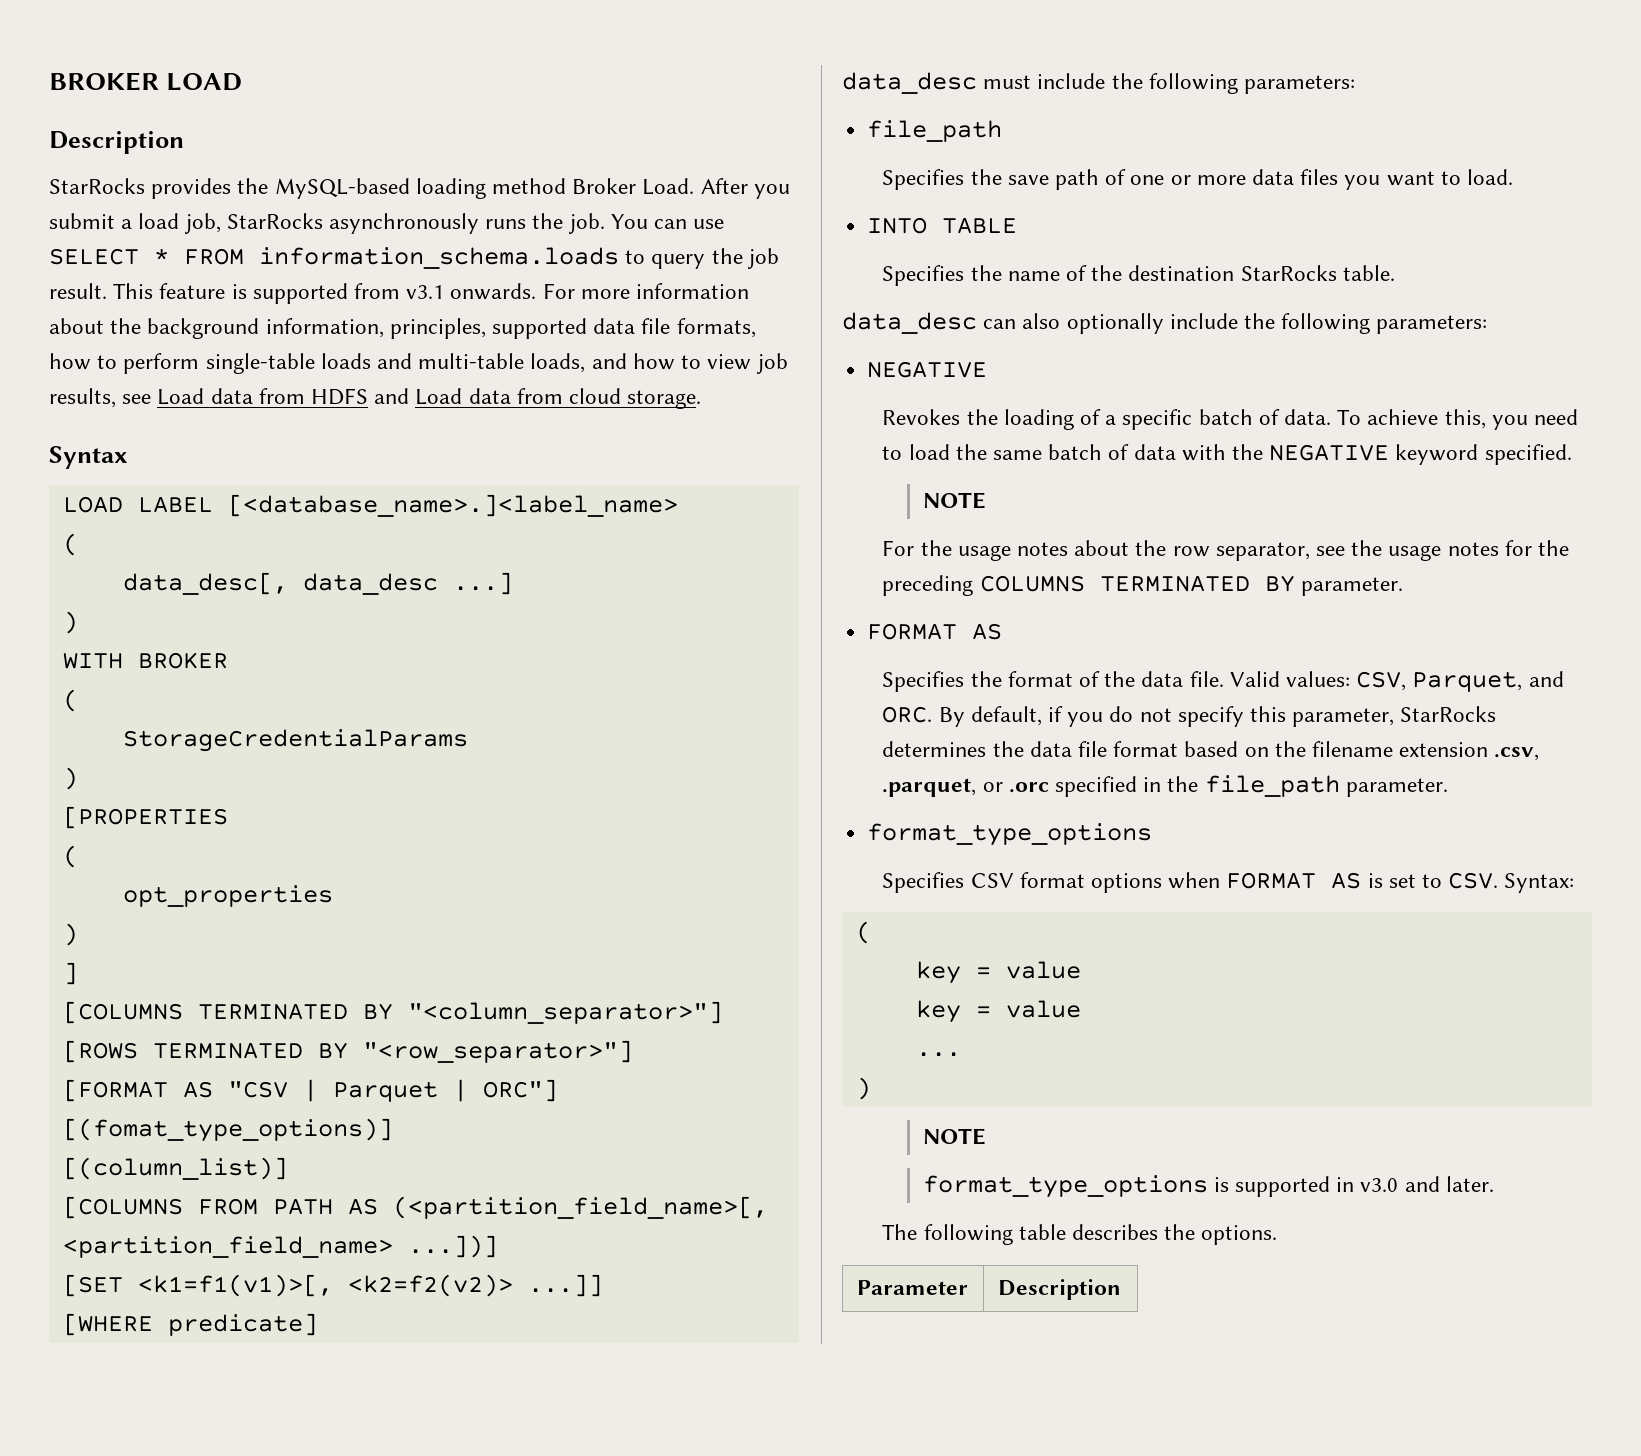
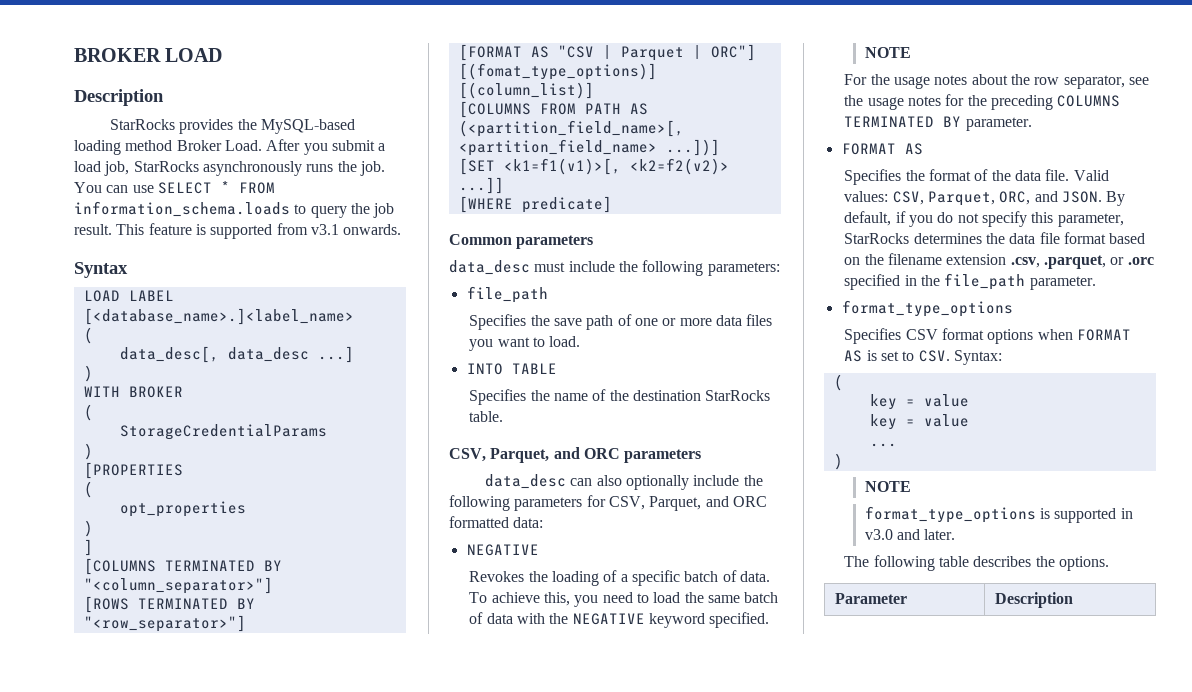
[542,283,750,299] [49,318,756,339] [49,353,788,374] [49,388,702,409] For more information about the background information, principles, supported data file formats, how to perform single-table loads and multi-table loads, and how to view job results, see Load data from HDFS and Load data from cloud storage. -> (402, 229) none
(318, 1324) none -> [449,234,594,249] // Common parameters
(1395, 273) none -> [449,447,702,463] // CSV, Parquet, and ORC parameters
[1376,315,1488,334] parameters: -> [514,495,767,511] [449,516,544,528] parameters for CSV, Parquet, and ORC formatted data:
[1528,671,1564,687] [882,706,933,723] and ORC. -> [999,191,1102,205] ORC, and JSON.

